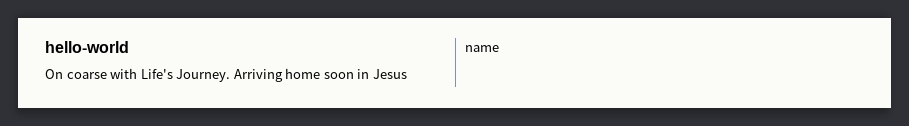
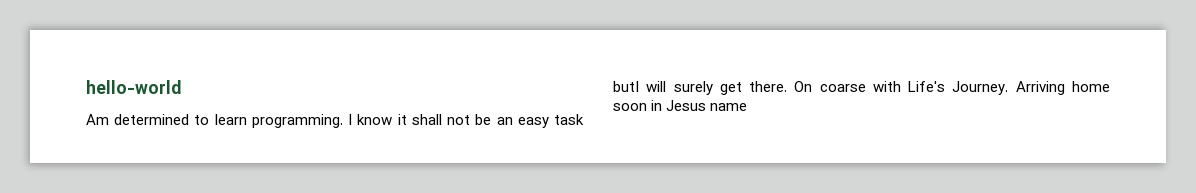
(129, 47) none -> [86,114,584,128] [613,81,788,95] Am determined to learn programming. I know it shall not be an easy task butI will surely get there.

